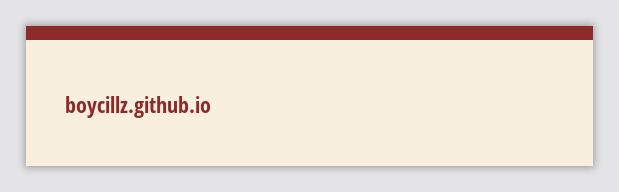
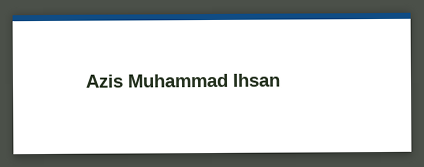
[65,96,211,118] boycillz.github.io -> [85,73,281,88] Azis Muhammad Ihsan

